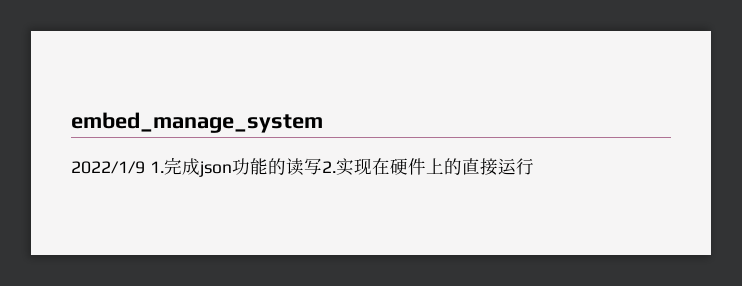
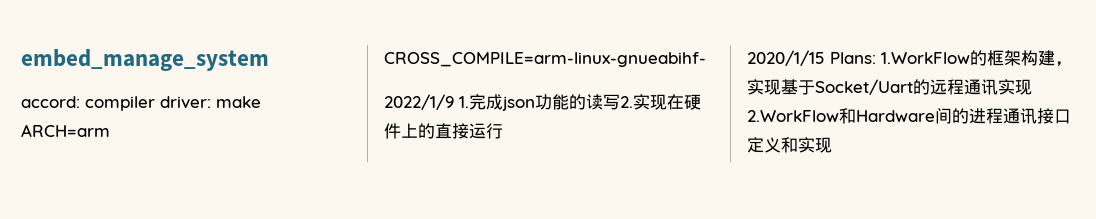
(323, 122) none -> [21,96,261,111] [21,124,110,137] [384,52,706,67] // accord: compiler driver: make ARCH=arm CROSS_COMPILE=arm-linux-gnueabihf-
(534, 166) none -> [747,50,1072,67] [747,79,1032,95] [747,108,1071,124] [747,137,832,153] // 2020/1/15 Plans: 1.WorkFlow的框架构建，实现基于Socket/Uart的远程通讯实现2.WorkFlow和Hardware间的进程通讯接口定义和实现

